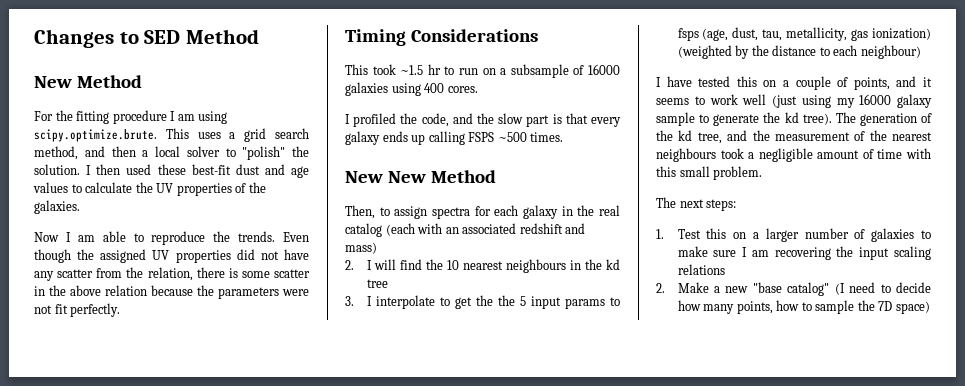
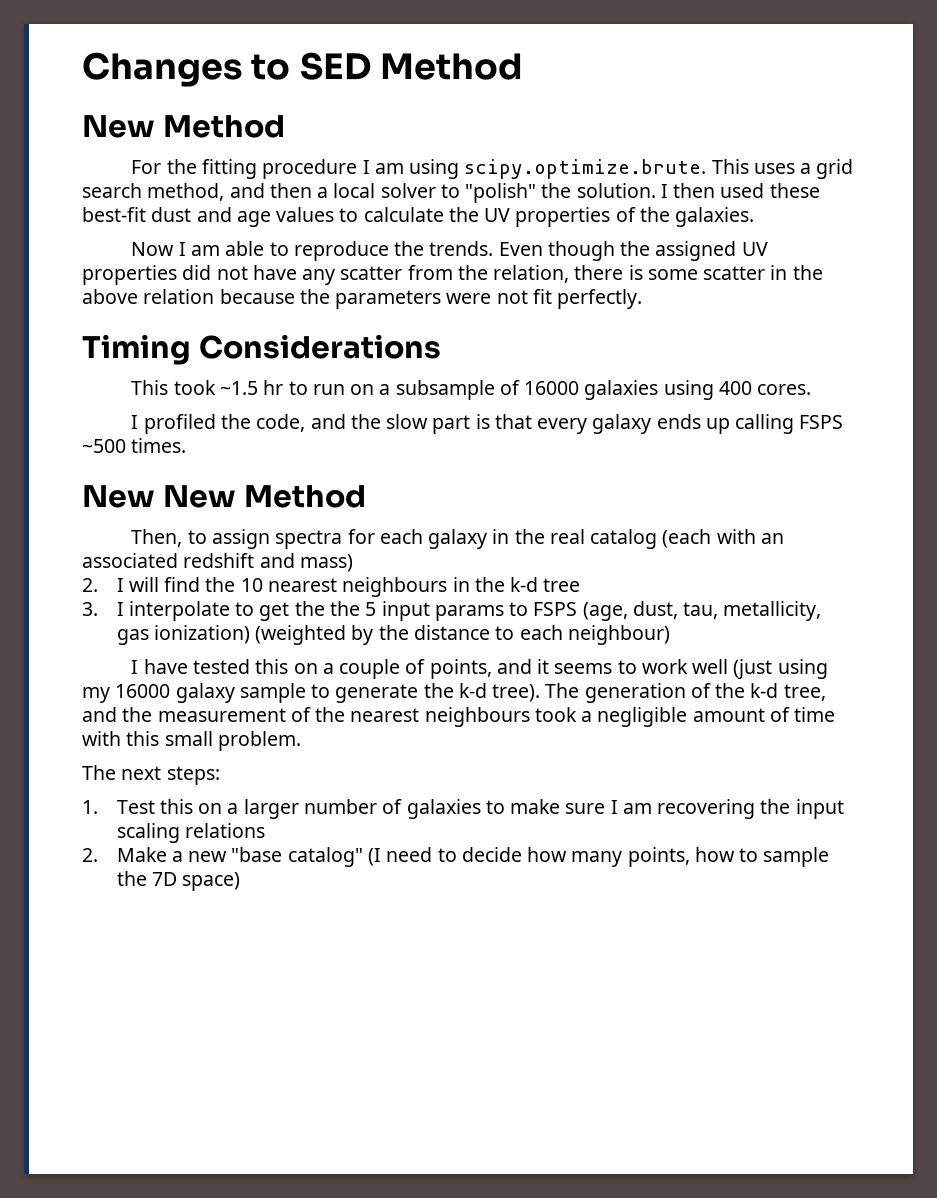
[606,259,620,270] kd -> [510,577,539,592] k-d
[677,28,699,41] fsps -> [533,602,578,616] FSPS
[784,112,799,123] kd -> [458,683,487,698] k-d
[678,130,693,141] kd -> [750,683,779,698] k-d

